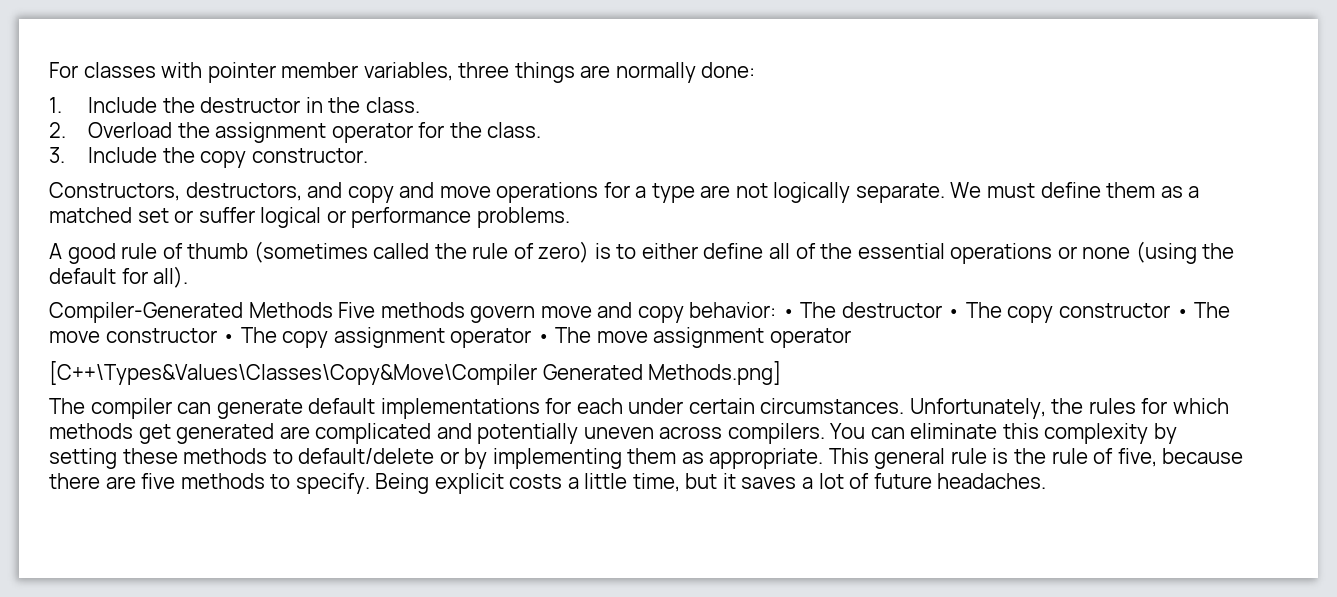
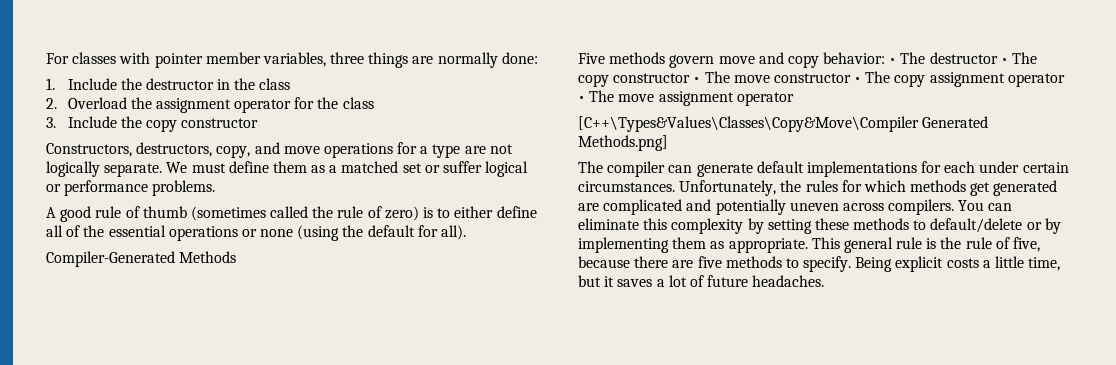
[365,97,420,113] class. -> [259,78,291,90] class
[487,122,542,138] class. -> [342,97,374,109] class
[251,148,368,163] constructor. -> [181,118,259,128] constructor
[307,182,394,203] and copy -> [216,145,251,158] copy,
(333, 310) none -> (237, 257) //

